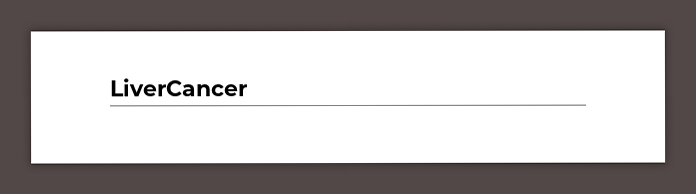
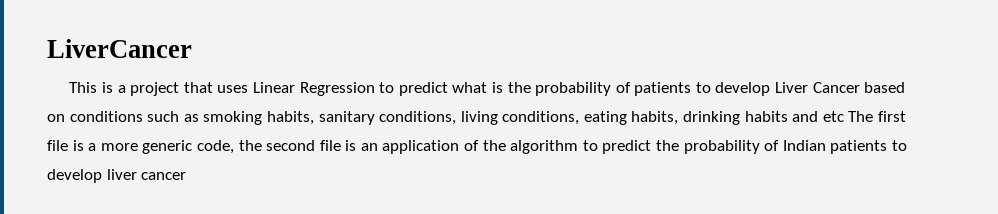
(247, 87) none -> [69,82,906,96] [47,111,907,125] [47,140,907,154] [47,169,187,183] // This is a project that uses Linear Regression to predict what is the probability of patients to develop Liver Cancer based on conditions such as smoking habits, sanitary conditions, living conditions, eating habits, drinking habits and etc The first file is a more generic code, the second file is an application of the algorithm to predict the probability of Indian patients to develop liver cancer

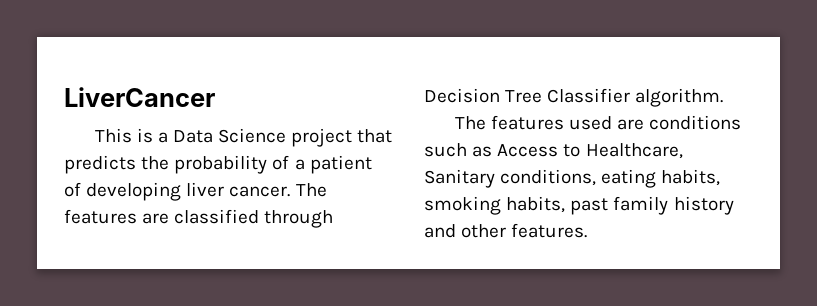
[130,82,906,96] [47,111,907,125] [47,140,907,154] [47,169,187,183] project that uses Linear Regression to predict what is the probability of patients to develop Liver Cancer based on conditions such as smoking habits, sanitary conditions, living conditions, eating habits, drinking habits and etc The first file is a more generic code, the second file is an application of the algorithm to predict the probability of Indian patients to develop liver cancer -> [173,128,393,147] [64,155,372,174] [64,182,327,201] [64,209,334,228] [424,88,724,107] [454,115,742,130] [424,143,683,159] [424,169,721,188] [424,196,734,215] [424,223,588,238] Data Science project that predicts the probability of a patient of developing liver cancer. The features are classified through Decision Tree Classifier algorithm. // The features used are conditions such as Access to Healthcare, Sanitary conditions, eating habits, smoking habits, past family history and other features.

